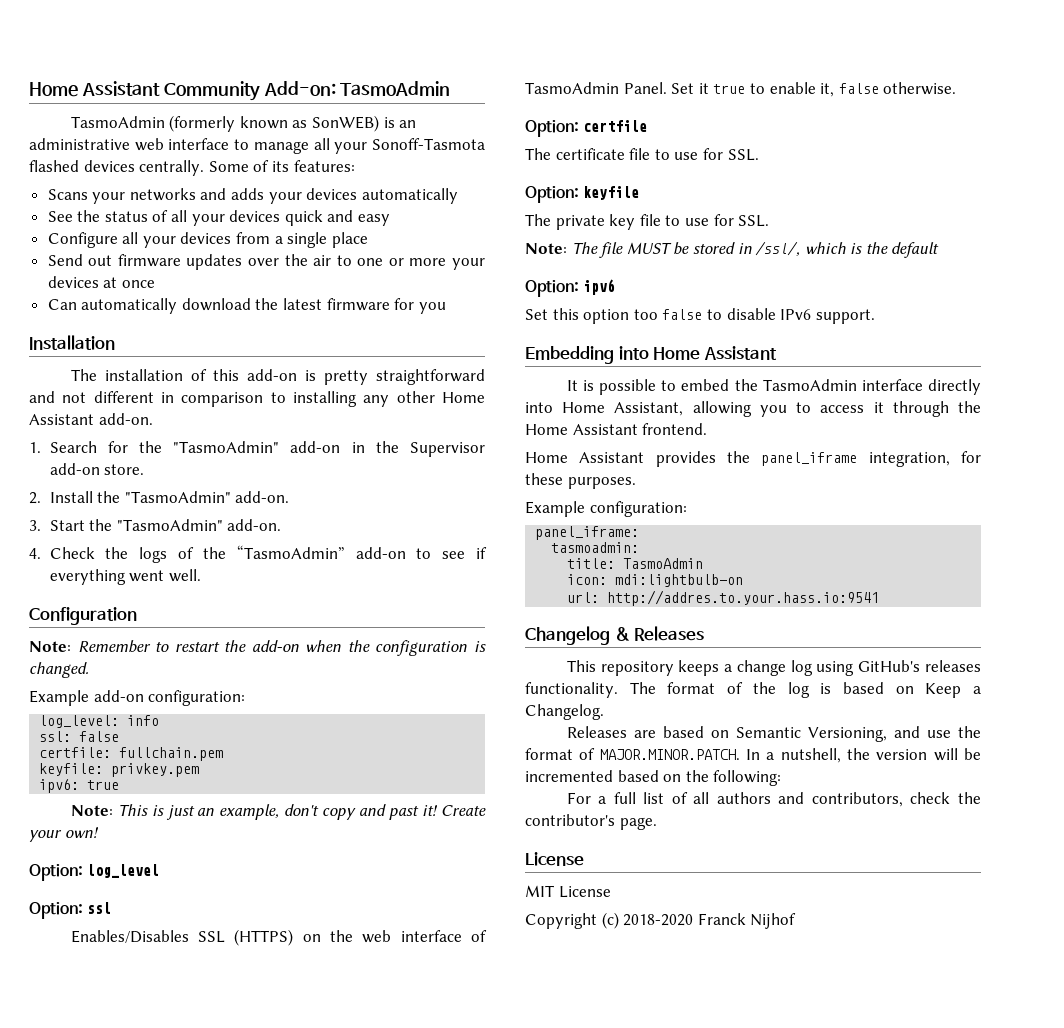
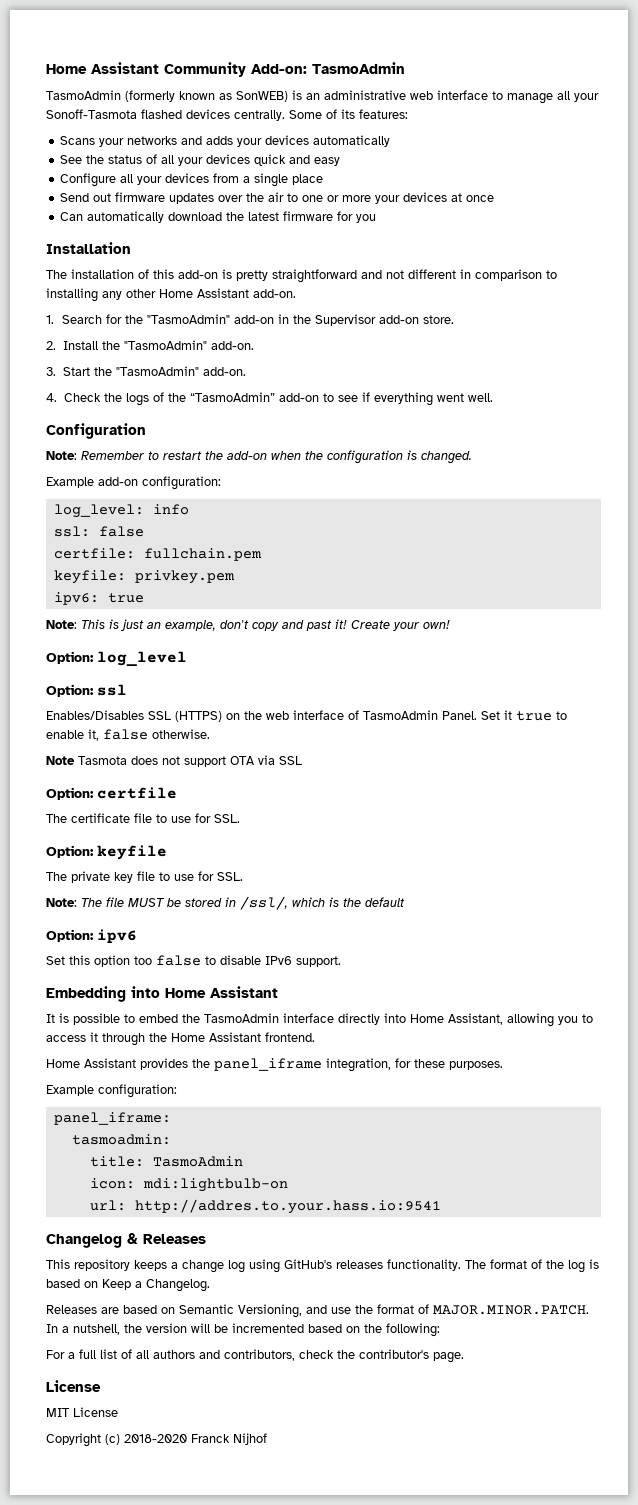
(957, 88) none -> [46,755,302,767] // Note Tasmota does not support OTA via SSL

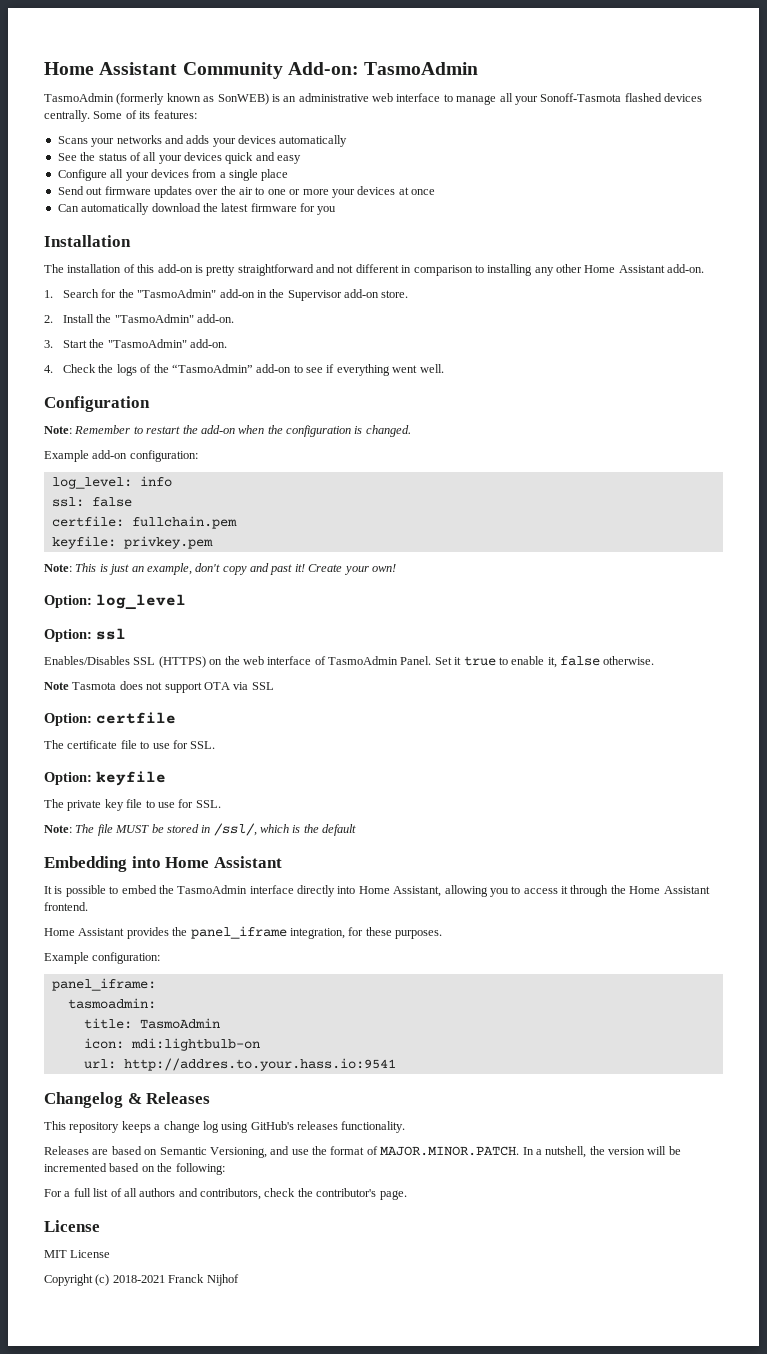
[53,592,144,605] // ipv6: true -> (213, 542) none
[46,929,137,944] [46,955,341,967] // Option: ipv6 // Set this option too false to disable IPv6 support. -> (357, 830) none
[465,1259,599,1273] [46,1279,210,1292] The format of the log is based on Keep a Changelog. -> (406, 1127) none
[124,1434,187,1443] 2018-2020 -> [112,1275,165,1283] 2018-2021

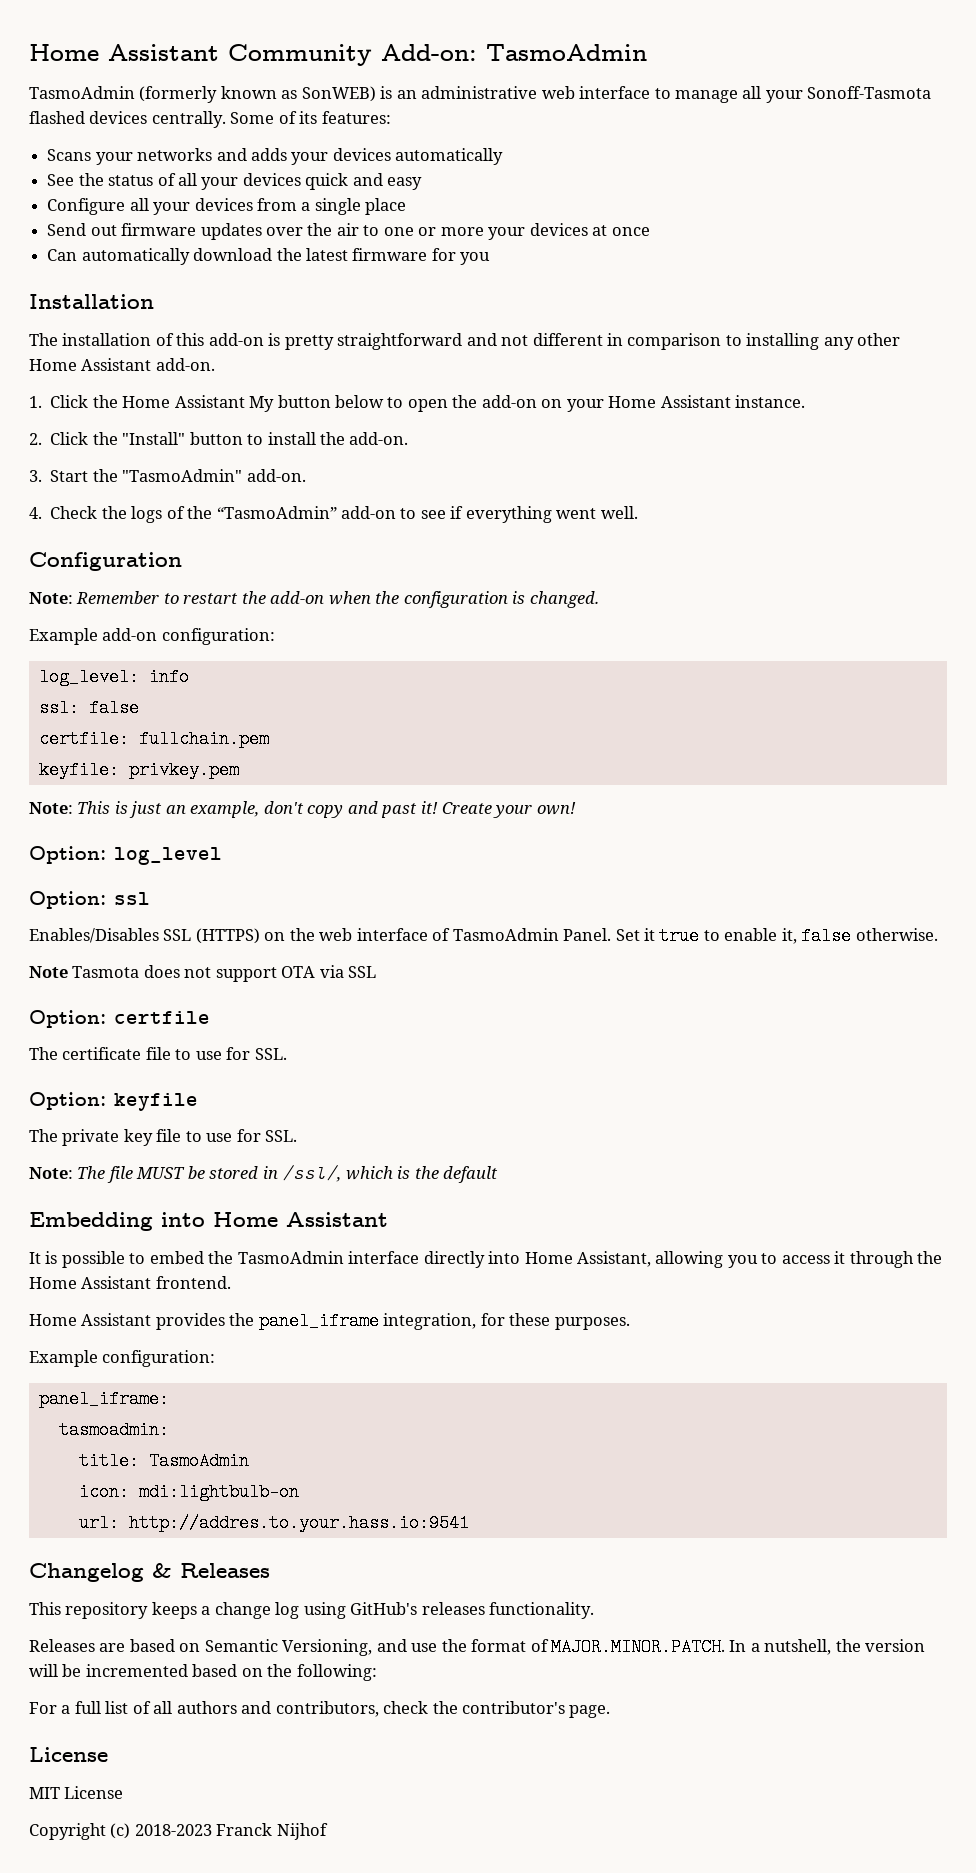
[62,289,409,301] [44,314,194,323] Search for the "TasmoAdmin" add-on in the Supervisor add-on store. // 2. Install the "TasmoAdmin" -> [50,395,806,412] [29,432,345,445] Click the Home Assistant My button below to open the add-on on your Home Assistant instance. // 2. Click the "Install" button to install the
[112,1275,165,1283] 2018-2021 -> [134,1824,212,1836] 2018-2023

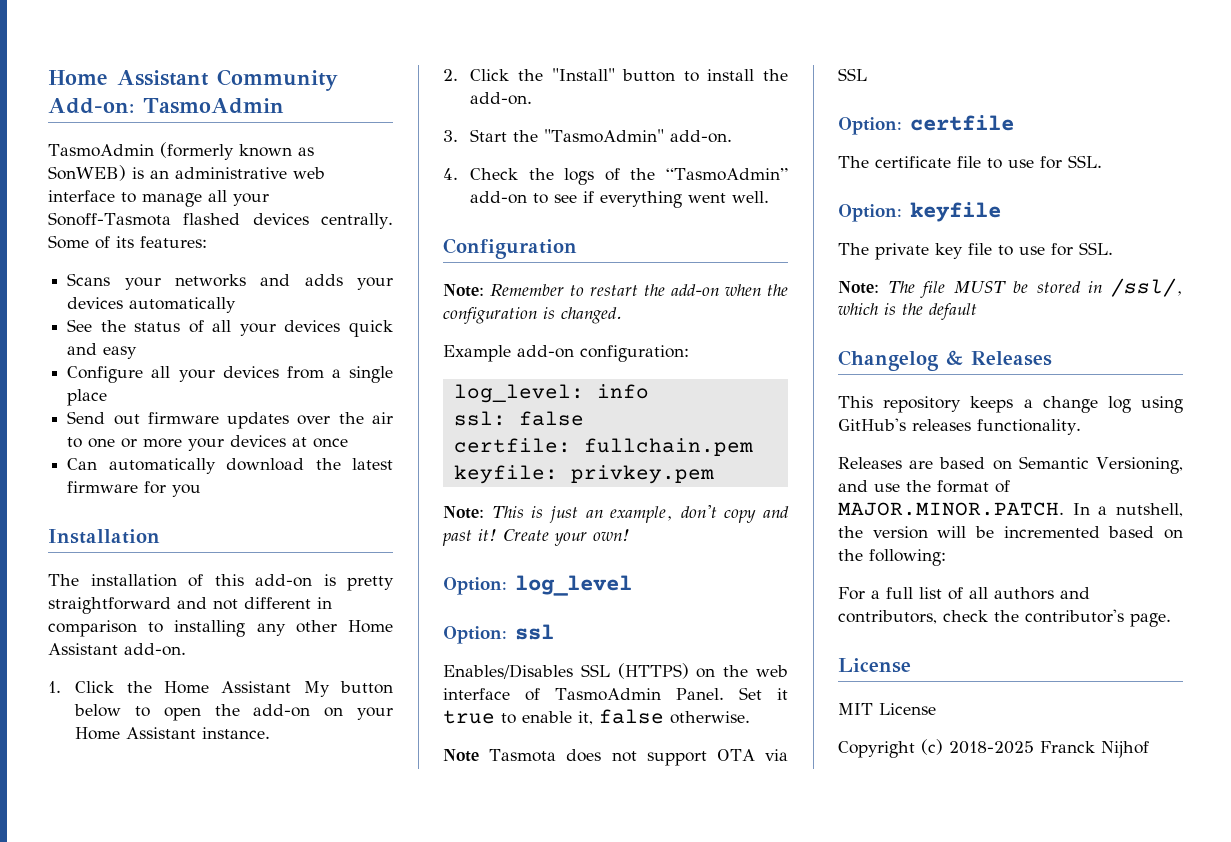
[29,1212,388,1231] [29,1251,943,1268] [29,1276,231,1289] [29,1312,630,1330] [29,1350,216,1367] [38,1390,169,1408] [58,1421,169,1439] [78,1452,249,1470] [78,1483,299,1501] [78,1514,469,1532] // Embedding into Home Assistant // It is possible to embed the TasmoAdmin interface directly into Home Assistant, allowing you to access it through the Home Assistant frontend. // Home Assistant provides the panel_iframe integration, for these purposes. // Example configuration: // panel_iframe: // tasmoadmin: // title: TasmoAdmin // icon: mdi:lightbulb-on // url: http://addres.to.your.hass.io:9541 -> (977, 311) none
[134,1824,212,1836] 2018-2023 -> [949,741,1034,754] 2018-2025

